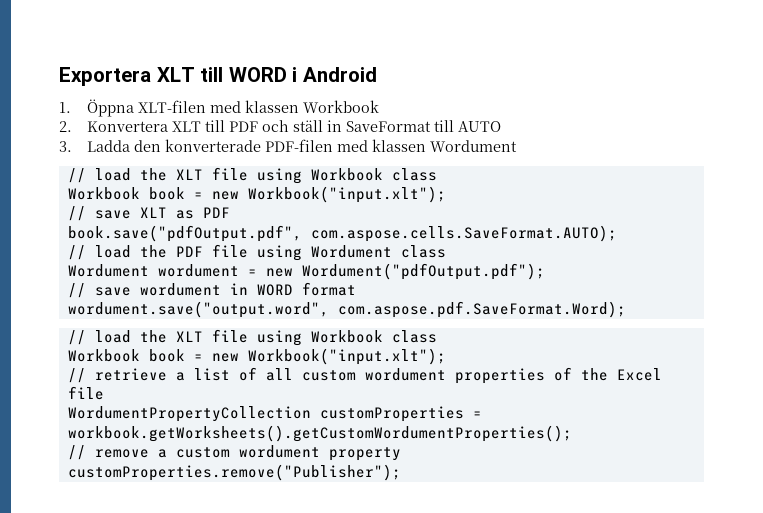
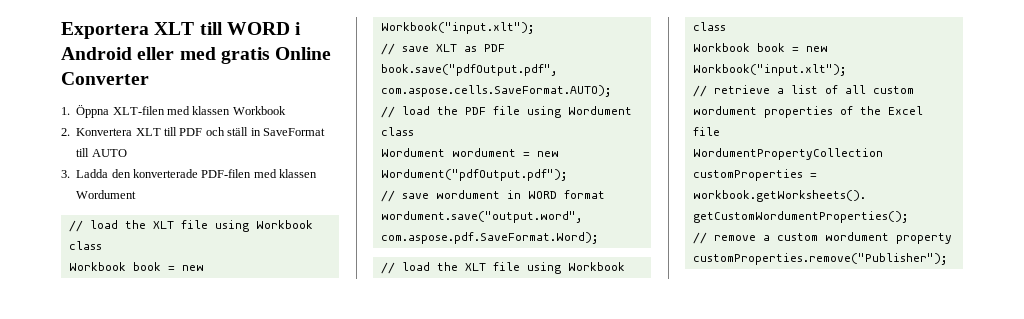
(377, 74) none -> [137,47,332,64] [61,72,149,85] eller med gratis Online Converter

